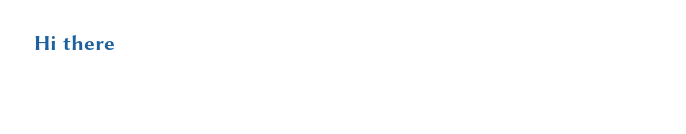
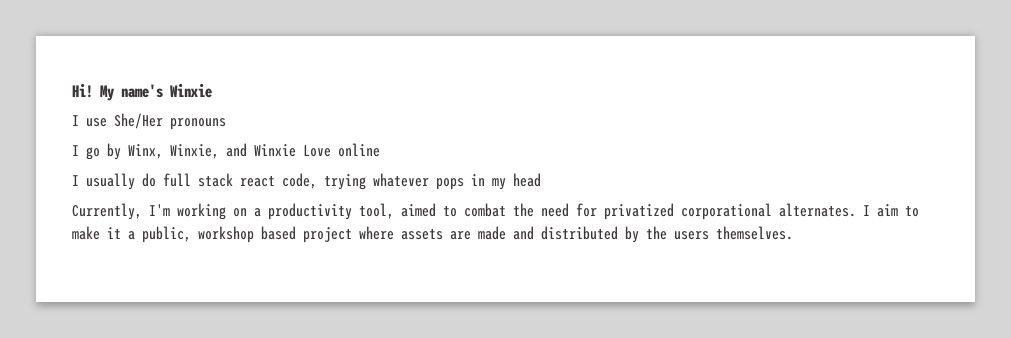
[34,35,115,50] Hi there -> [72,83,212,101] [72,113,226,130] [72,143,380,160] [72,173,541,190] [72,203,919,220] [72,226,793,243] Hi! My name's Winxie // I use She/Her pronouns // I go by Winx, Winxie, and Winxie Love online // I usually do full stack react code, trying whatever pops in my head // Currently, I'm working on a productivity tool, aimed to combat the need for privatized corporational alternates. I aim to make it a public, workshop based project where assets are made and distributed by the users themselves.

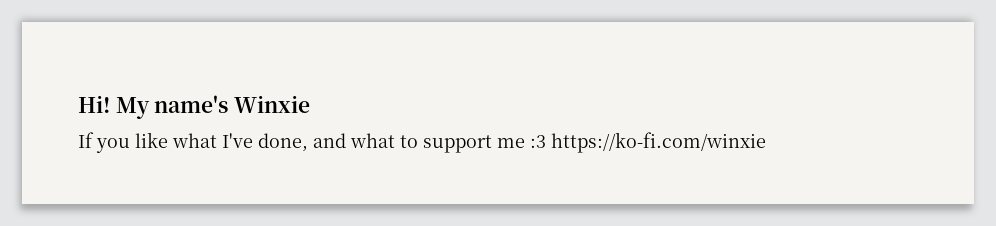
[72,113,226,130] [72,143,380,160] [72,173,541,190] [72,203,919,220] [72,226,793,243] I use She/Her pronouns // I go by Winx, Winxie, and Winxie Love online // I usually do full stack react code, trying whatever pops in my head // Currently, I'm working on a productivity tool, aimed to combat the need for privatized corporational alternates. I aim to make it a public, workshop based project where assets are made and distributed by the users themselves. -> [78,132,766,153] If you like what I've done, and what to support me :3 https://ko-fi.com/winxie

